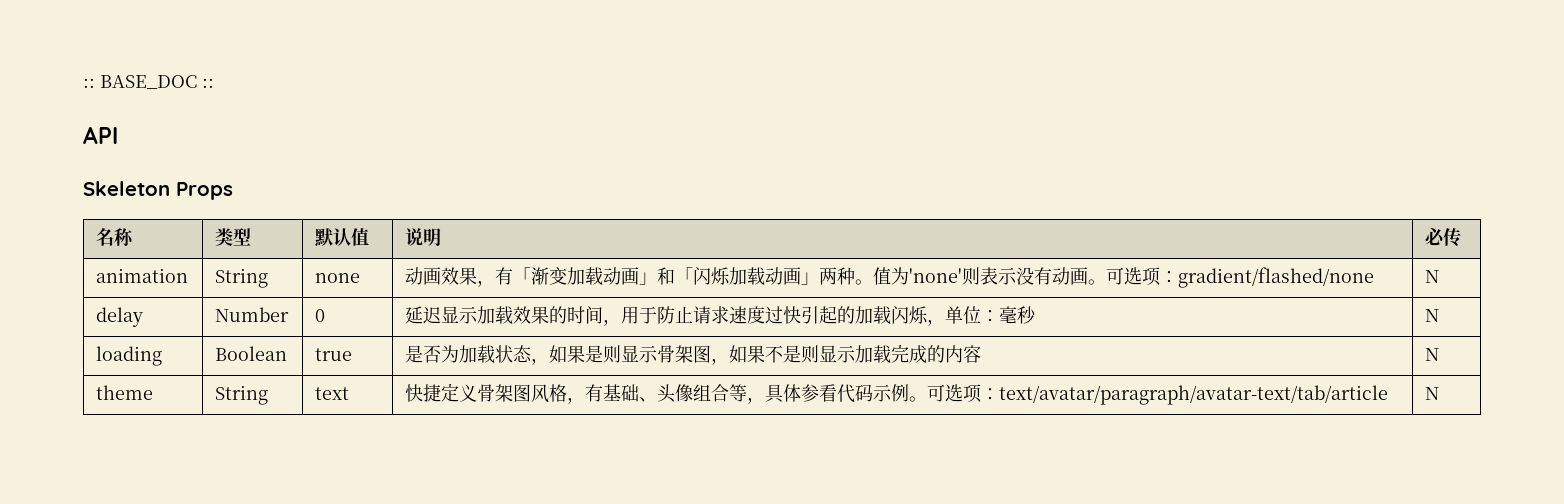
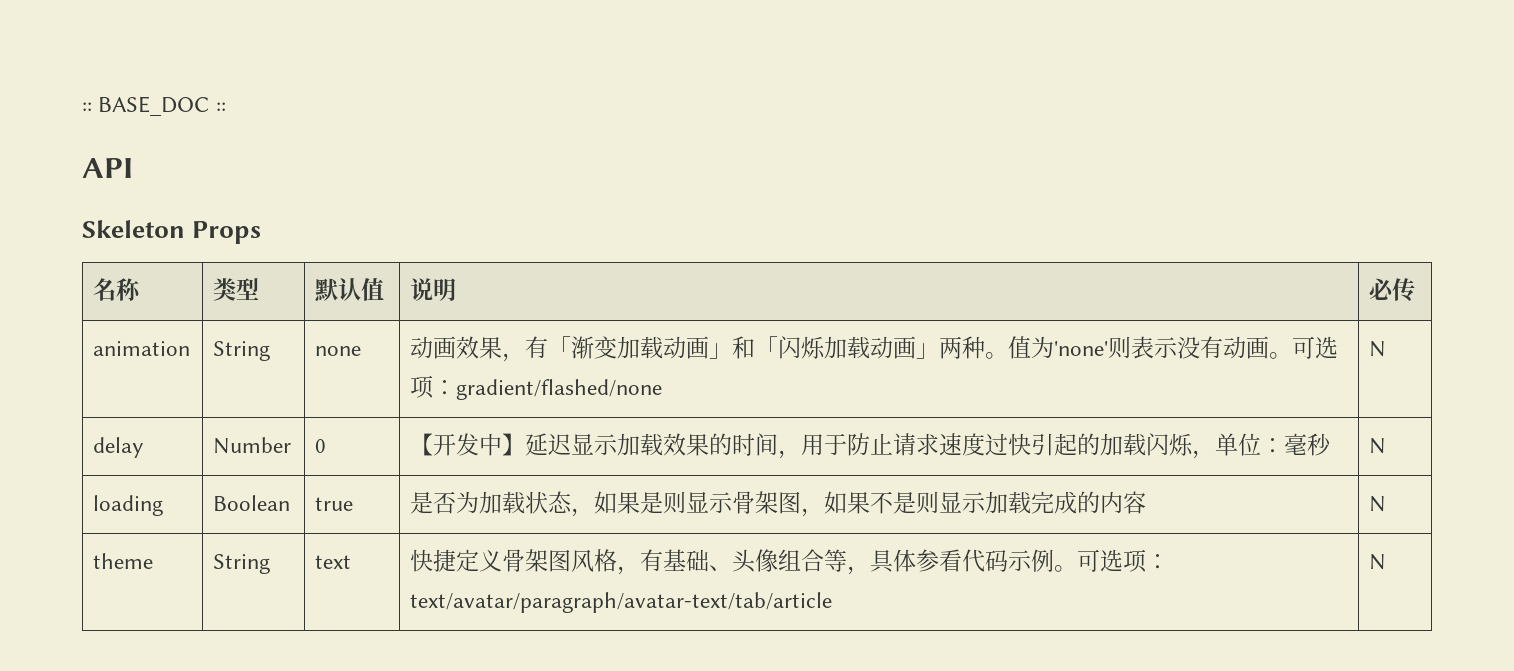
(326, 315) none -> [410,433,526,456] 【开发中】

